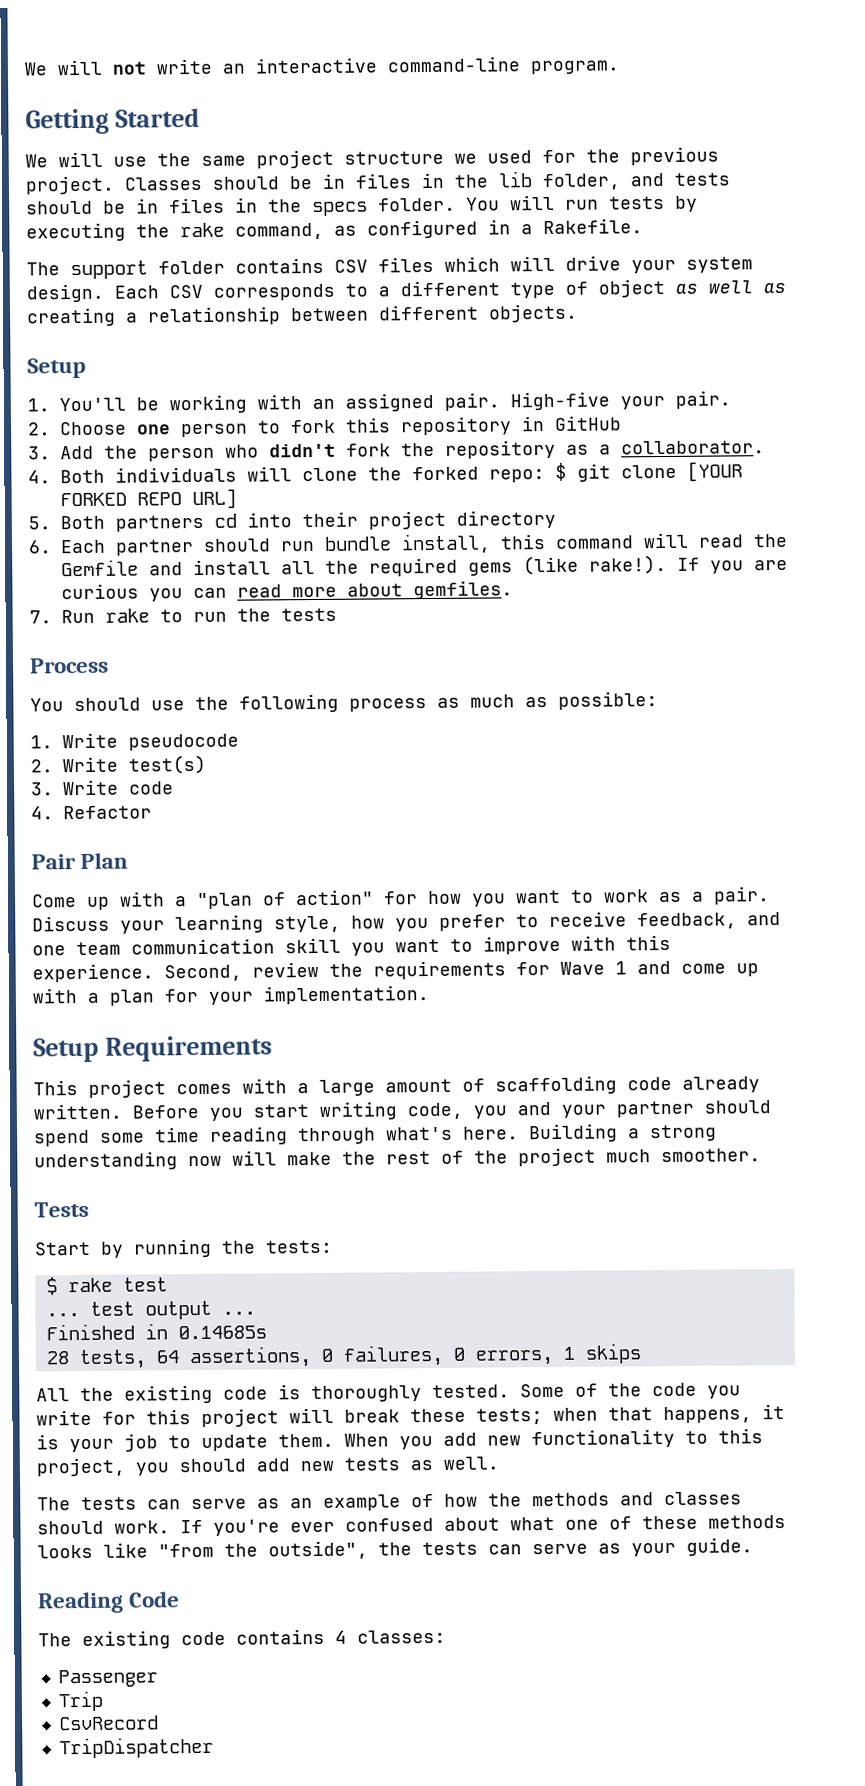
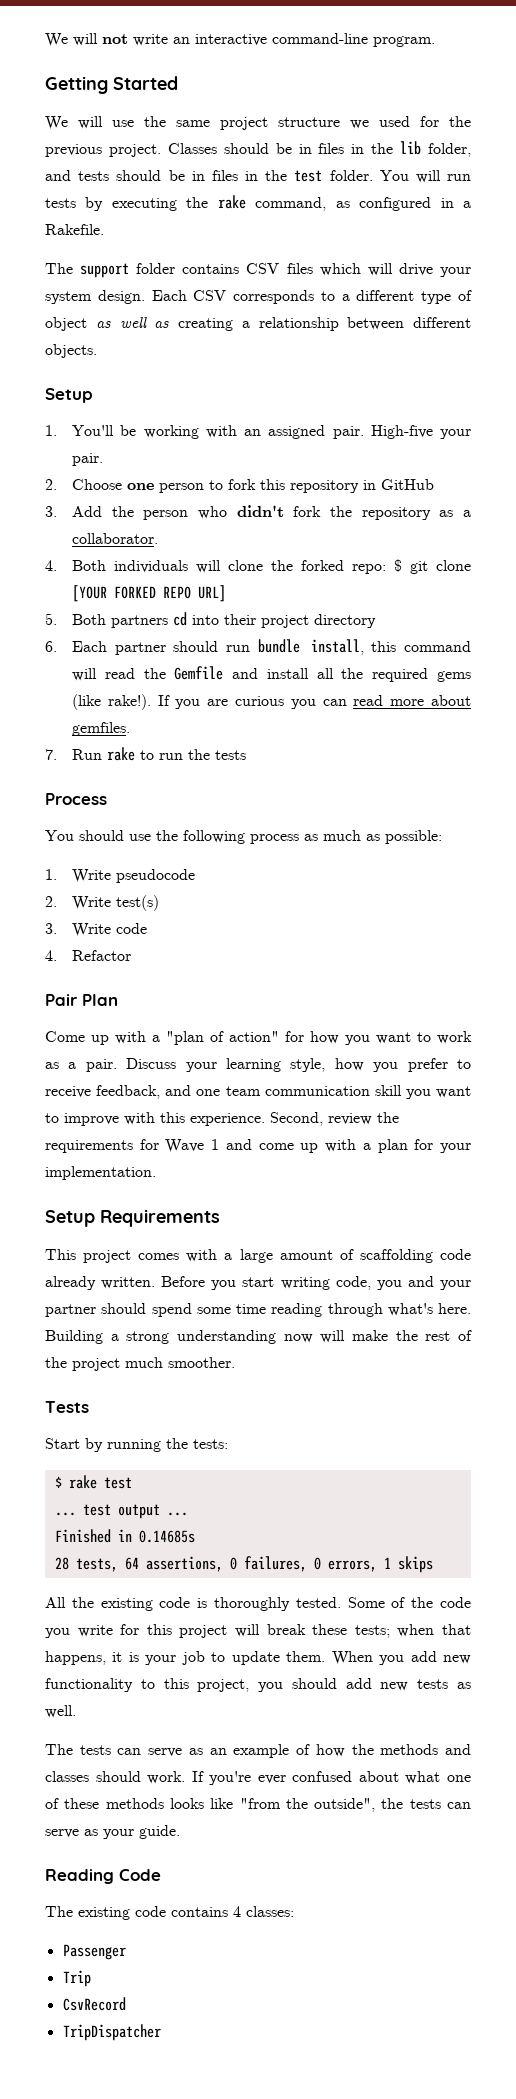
[312,201,368,217] specs -> [294,170,323,182] test

